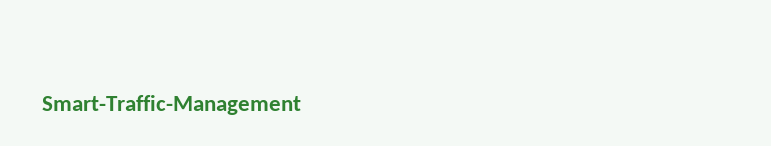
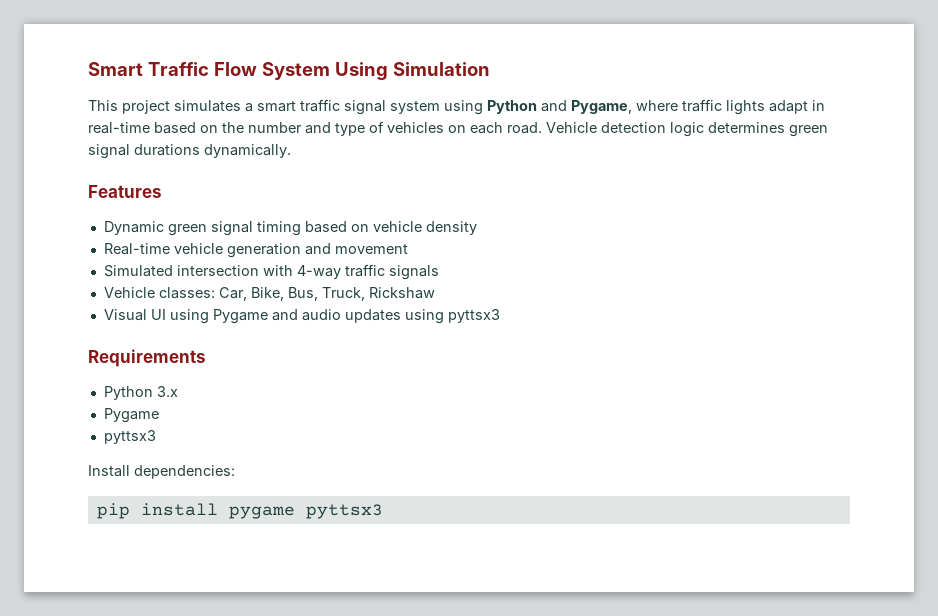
[42,95,301,115] Smart-Traffic-Management -> [88,62,490,80] [88,99,825,115] [88,121,828,137] [88,144,291,159] [88,185,162,198] [103,221,477,236] [103,243,408,258] [103,264,439,280] [103,287,435,301] [103,309,500,324] [88,349,206,367] [103,386,178,400] [103,408,159,423] [103,430,156,444] [88,465,235,479] [96,503,383,519] Smart Traffic Flow System Using Simulation // This project simulates a smart traffic signal system using Python and Pygame, where traffic lights adapt in real-time based on the number and type of vehicles on each road. Vehicle detection logic determines green signal durations dynamically. // Features // Dynamic green signal timing based on vehicle density // Real-time vehicle generation and movement // Simulated intersection with 4-way traffic signals // Vehicle classes: Car, Bike, Bus, Truck, Rickshaw // Visual UI using Pygame and audio updates using pyttsx3 // Requirements // Python 3.x // Pygame // pyttsx3 // Install dependencies: // pip install pygame pyttsx3

